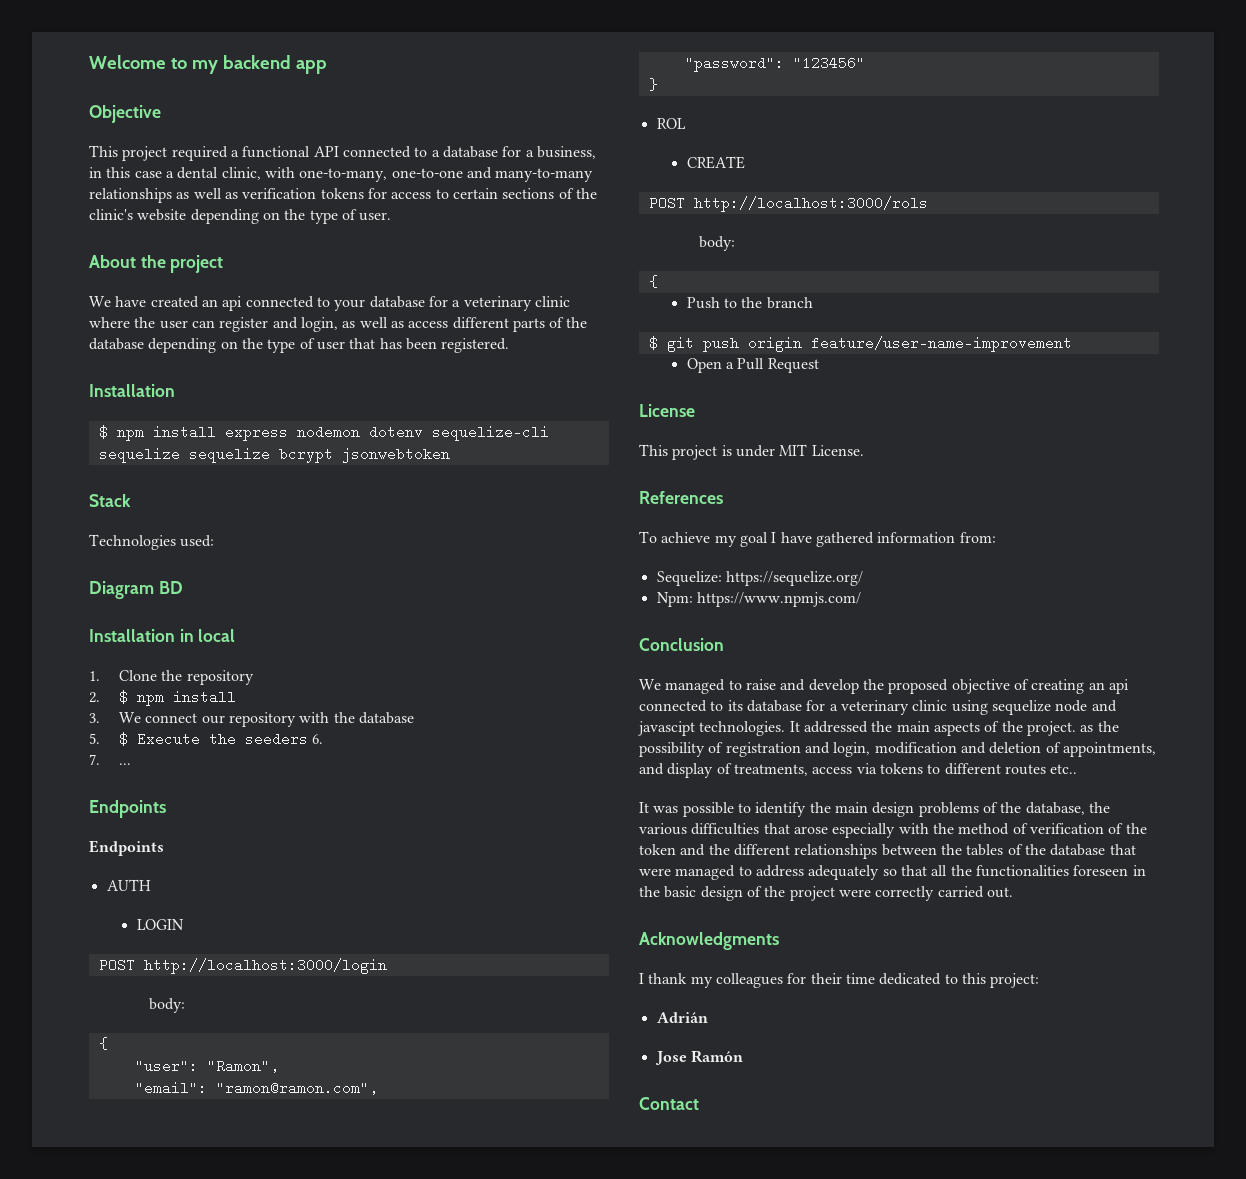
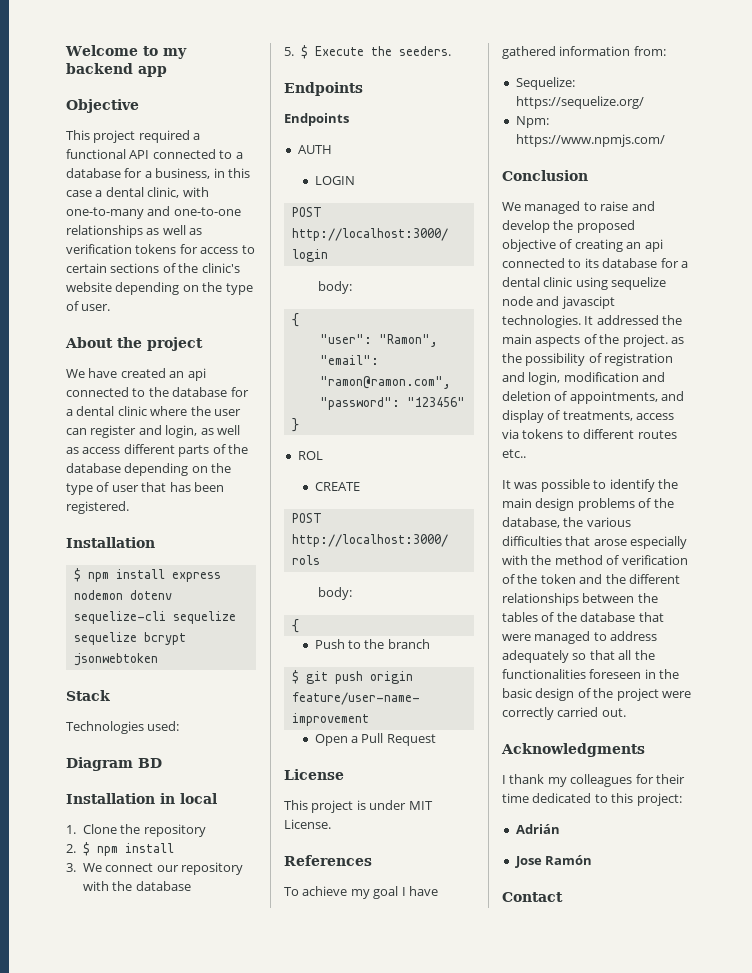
[299,167,594,182] one-to-many, one-to-one and many-to-many -> [66,206,241,219] one-to-many and one-to-one
[334,296,532,311] your database for a veterinary -> [148,387,249,397] [66,406,115,416] the database for a dental
[245,732,324,746] [89,754,132,765] seeders 6. // 7. ... -> [398,46,451,56] seeders.
[840,700,909,715] veterinary -> [502,277,540,287] dental

